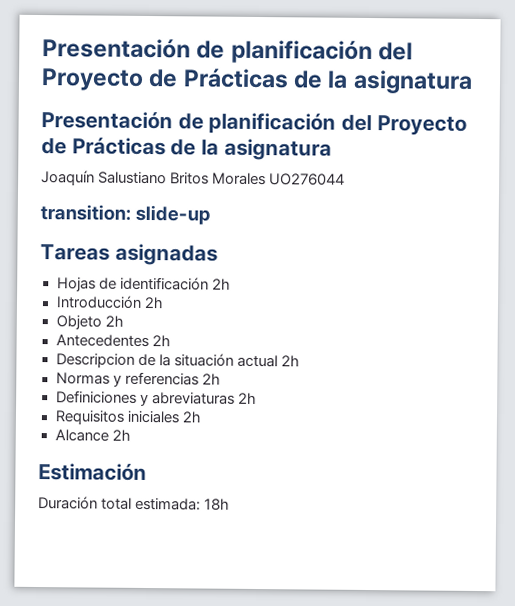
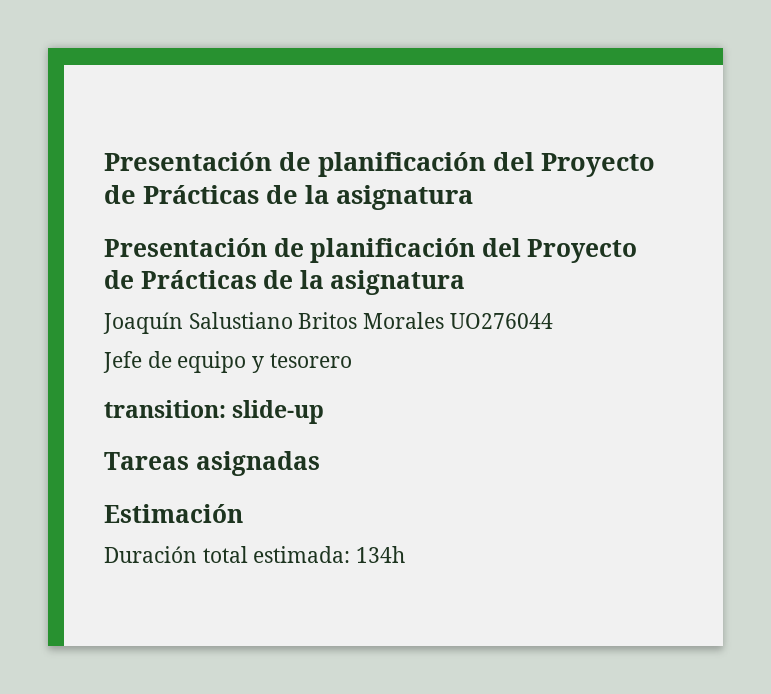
(346, 179) none -> [103,351,352,373] // Jefe de equipo y tesorero
[56,276,230,292] [55,295,163,309] [55,315,123,330] [55,334,170,348] [55,353,299,368] [55,371,220,387] [55,390,256,407] [54,410,201,425] [54,429,130,442] // Hojas de identificación 2h // Introducción 2h // Objeto 2h // Antecedentes 2h // Descripcion de la situación actual 2h // Normas y referencias 2h // Definiciones y abreviaturas 2h // Requisitos iniciales 2h // Alcance 2h -> (320, 463) none
[204,498,230,511] 18h -> [356,546,406,563] 134h

